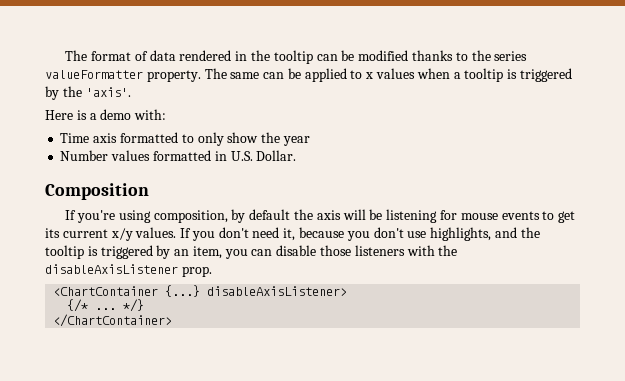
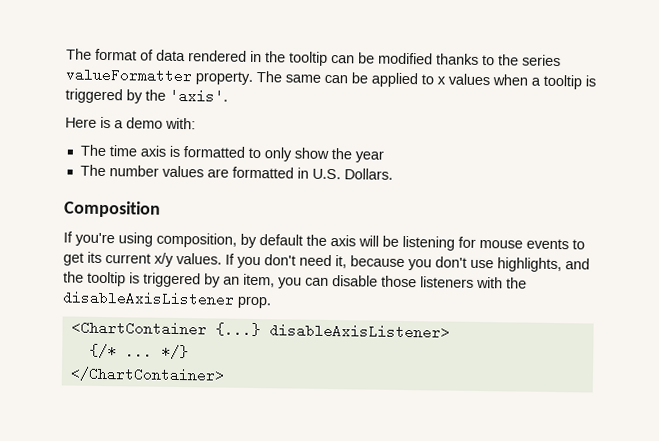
[60,133,118,143] Time axis -> [79,144,180,158] The time axis is
[60,150,151,161] Number values -> [79,164,229,178] The number values are
[256,150,297,161] Dollar. -> [343,168,393,180] Dollars.

